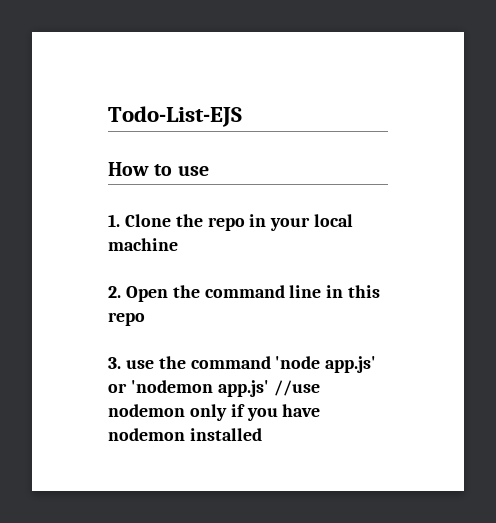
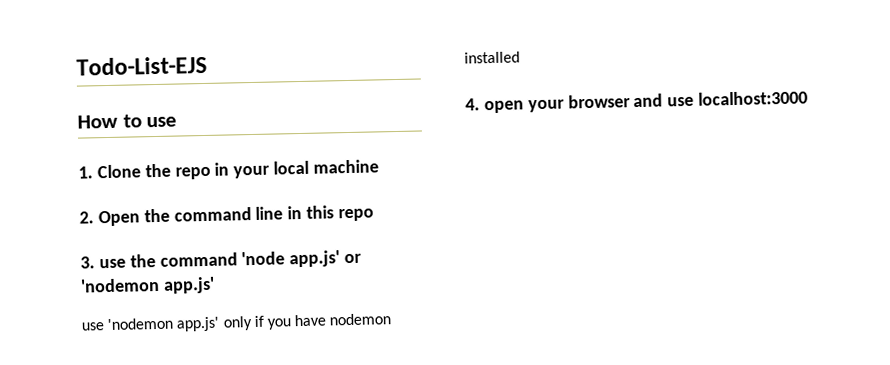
[273,380,320,396] [108,404,185,417] //use nodemon -> [81,316,221,332] // use 'nodemon app.js'
(262, 434) none -> [465,90,809,114] // 4. open your browser and use localhost:3000

